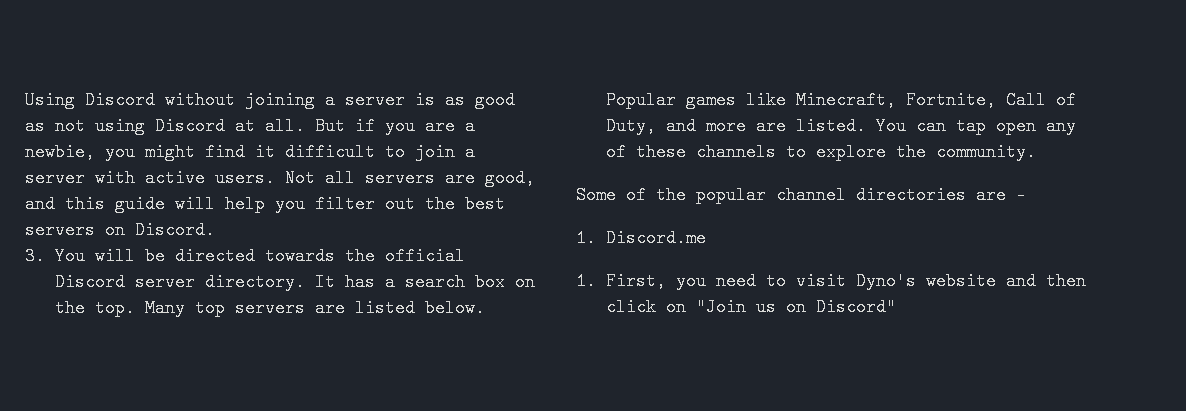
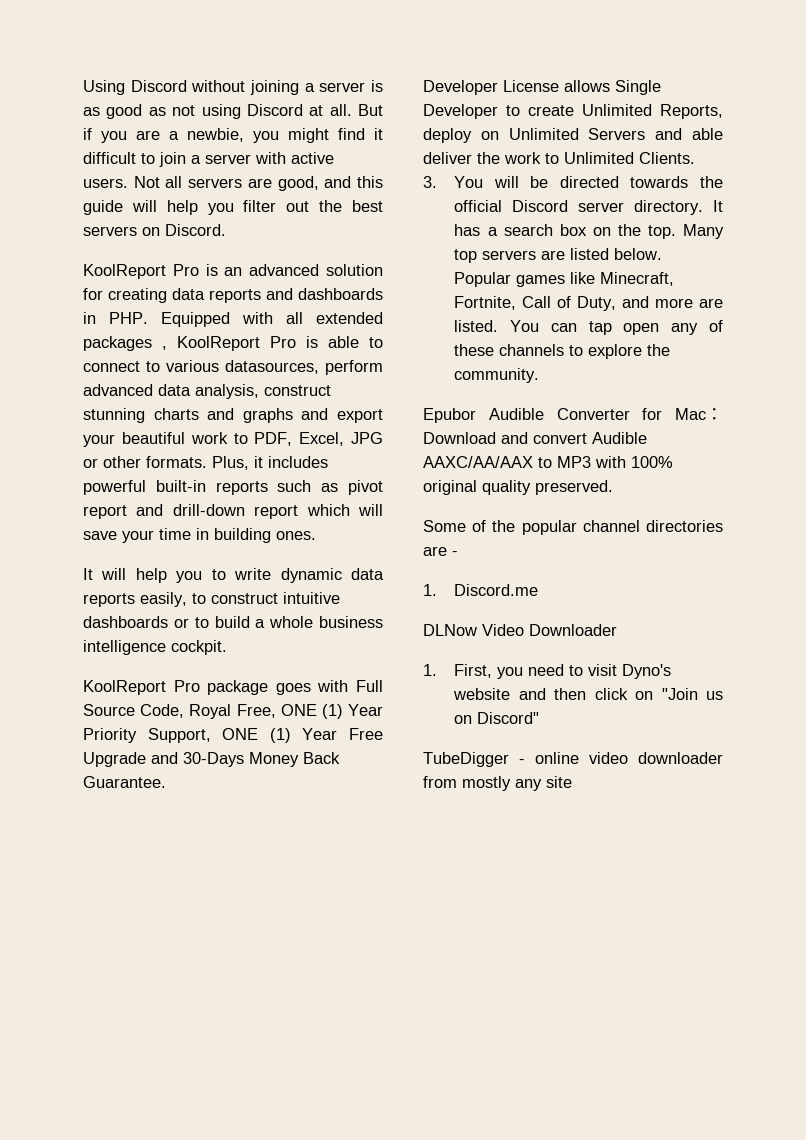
(215, 230) none -> [83,264,383,279] [83,288,383,303] [83,312,383,327] [83,336,383,351] [83,360,383,375] [83,384,331,399] [83,408,383,423] [83,432,384,447] [83,456,328,470] [83,480,383,495] [83,504,383,519] [83,528,316,543] [83,568,384,583] [83,592,340,607] [83,616,383,628] [83,640,227,655] [83,680,383,695] [83,704,383,719] [83,728,383,743] [83,752,340,767] [83,776,166,788] [423,80,661,95] [423,104,723,119] [423,128,723,143] [423,152,695,164] // KoolReport Pro is an advanced solution for creating data reports and dashboards in PHP. Equipped with all extended packages , KoolReport Pro is able to connect to various datasources, perform advanced data analysis, construct stunning charts and graphs and export your beautiful work to PDF, Excel, JPG or other formats. Plus, it includes powerful built-in reports such as pivot report and drill-down report which will save your time in building ones. // It will help you to write dynamic data reports easily, to construct intuitive dashboards or to build a whole business intelligence cockpit. // KoolReport Pro package goes with Full Source Code, Royal Free, ONE (1) Year Priority Support, ONE (1) Year Free Upgrade and 30-Days Money Back Guarantee. // Developer License allows Single Developer to create Unlimited Reports, deploy on Unlimited Servers and able deliver the work to Unlimited Clients.
(1036, 152) none -> [423,408,723,423] [423,432,647,444] [423,456,673,468] [423,480,613,495] // Epubor Audible Converter for Mac：Download and convert Audible AAXC/AA/AAX to MP3 with 100% original quality preserved.
(706, 238) none -> [423,624,617,636] // DLNow Video Downloader
(896, 307) none -> [423,752,723,767] [423,776,572,791] // TubeDigger - online video downloader from mostly any site

